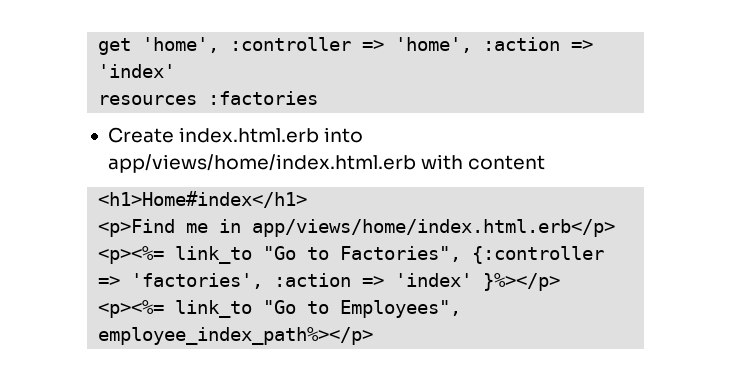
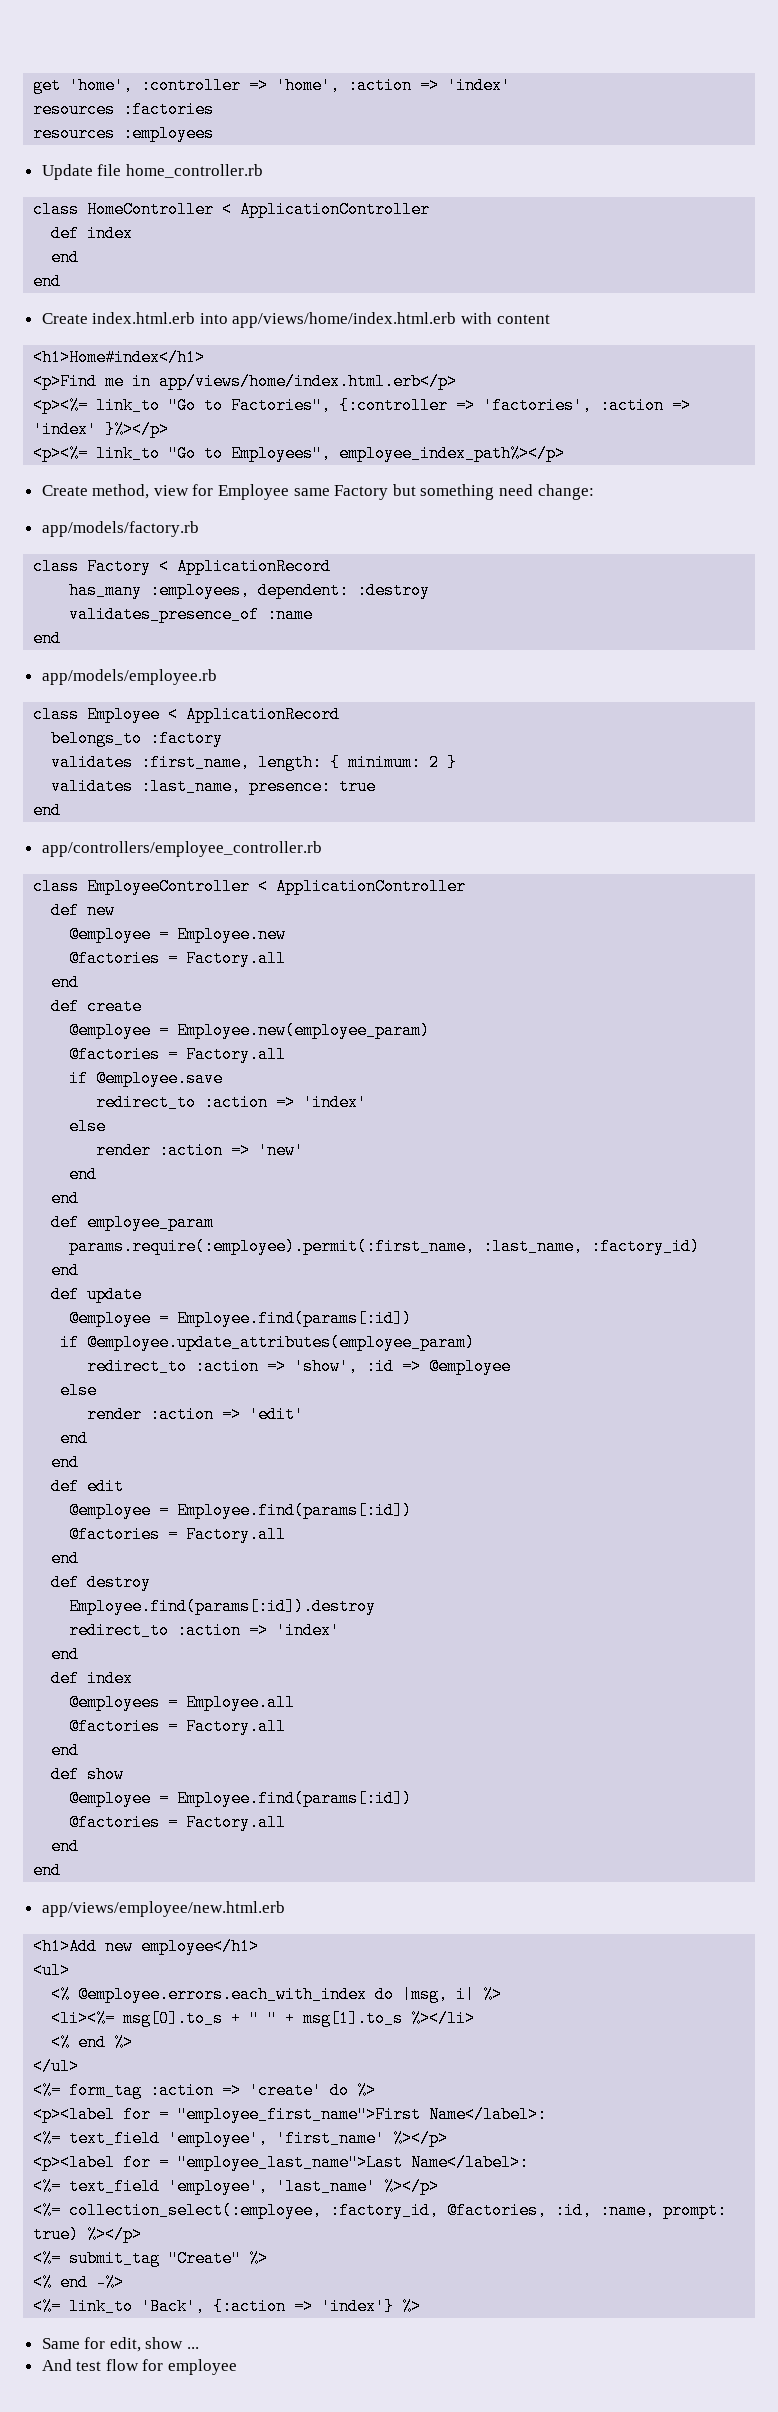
(319, 98) none -> [33,125,215,142] [41,164,263,180] [33,201,431,218] [51,225,134,242] [51,249,80,266] [33,273,62,290] // resources :employees // Update file home_controller.rb // class HomeController < ApplicationController // def index // end // end
(374, 336) none -> [41,484,594,500] [41,521,199,537] [33,558,332,575] [69,582,431,599] [69,606,314,623] [33,630,62,647] [41,669,217,685] [33,706,341,723] [51,730,224,747] [51,754,458,771] [51,778,377,795] [33,802,62,819] [41,841,322,857] [33,878,467,895] [51,902,116,919] [69,926,287,943] [69,950,287,967] [51,974,80,991] [51,998,143,1015] [69,1022,431,1039] [69,1046,287,1063] [69,1070,224,1087] [96,1094,368,1111] [69,1118,107,1135] [96,1142,305,1159] [69,1166,98,1183] [51,1190,80,1207] [51,1214,215,1231] [69,1238,701,1255] [51,1262,80,1279] [51,1286,143,1303] [69,1310,413,1327] [60,1334,476,1351] [87,1358,512,1375] [60,1382,98,1399] [87,1406,305,1423] [60,1430,89,1447] [51,1454,80,1471] [51,1478,125,1495] [69,1502,413,1519] [69,1526,287,1543] [51,1550,80,1567] [51,1574,152,1591] [69,1598,377,1615] [69,1622,341,1639] [51,1646,80,1663] [51,1670,134,1687] [69,1694,296,1711] [69,1718,287,1735] [51,1742,80,1759] [51,1766,125,1783] [69,1790,413,1807] [69,1814,287,1831] [51,1838,80,1855] [33,1862,62,1879] [41,1901,285,1917] [33,1938,260,1955] [33,1962,71,1979] [51,1986,503,2003] [51,2010,476,2027] [51,2034,134,2051] [33,2058,80,2075] [33,2082,377,2099] [33,2106,548,2123] [33,2130,449,2147] [33,2154,530,2171] [33,2178,440,2195] [33,2202,728,2219] [33,2226,143,2243] [33,2250,269,2267] [33,2274,125,2291] [33,2298,422,2315] [41,2337,200,2352] [41,2359,238,2375] // Create method, view for Employee same Factory but something need change: // app/models/factory.rb // class Factory < ApplicationRecord // has_many :employees, dependent: :destroy // validates_presence_of :name // end // app/models/employee.rb // class Employee < ApplicationRecord // belongs_to :factory // validates :first_name, length: { minimum: 2 } // validates :last_name, presence: true // end // app/controllers/employee_controller.rb // class EmployeeController < ApplicationController // def new // @employee = Employee.new // @factories = Factory.all // end // def create // @employee = Employee.new(employee_param) // @factories = Factory.all // if @employee.save // redirect_to :action => 'index' // else // render :action => 'new' // end // end // def employee_param // params.require(:employee).permit(:first_name, :last_name, :factory_id) // end // def update // @employee = Employee.find(params[:id]) // if @employee.update_attributes(employee_param) // redirect_to :action => 'show', :id => @employee // else // render :action => 'edit' // end // end // def edit // @employee = Employee.find(params[:id]) // @factories = Factory.all // end // def destroy // Employee.find(params[:id]).destroy // redirect_to :action => 'index' // end // def index // @employees = Employee.all // @factories = Factory.all // end // def show // @employee = Employee.find(params[:id]) // @factories = Factory.all // end // end // app/views/employee/new.html.erb // <h1>Add new employee</h1> // <ul> // <% @employee.errors.each_with_index do |msg, i| %> // <li><%= msg[0].to_s + " " + msg[1].to_s %></li> // <% end %> // </ul> // <%= form_tag :action => 'create' do %> // <p><label for = "employee_first_name">First Name</label>: // <%= text_field 'employee', 'first_name' %></p> // <p><label for = "employee_last_name">Last Name</label>: // <%= text_field 'employee', 'last_name' %></p> // <%= collection_select(:employee, :factory_id, @factories, :id, :name, prompt: true) %></p> // <%= submit_tag "Create" %> // <% end -%> // <%= link_to 'Back', {:action => 'index'} %> // Same for edit, show ... // And test flow for employee

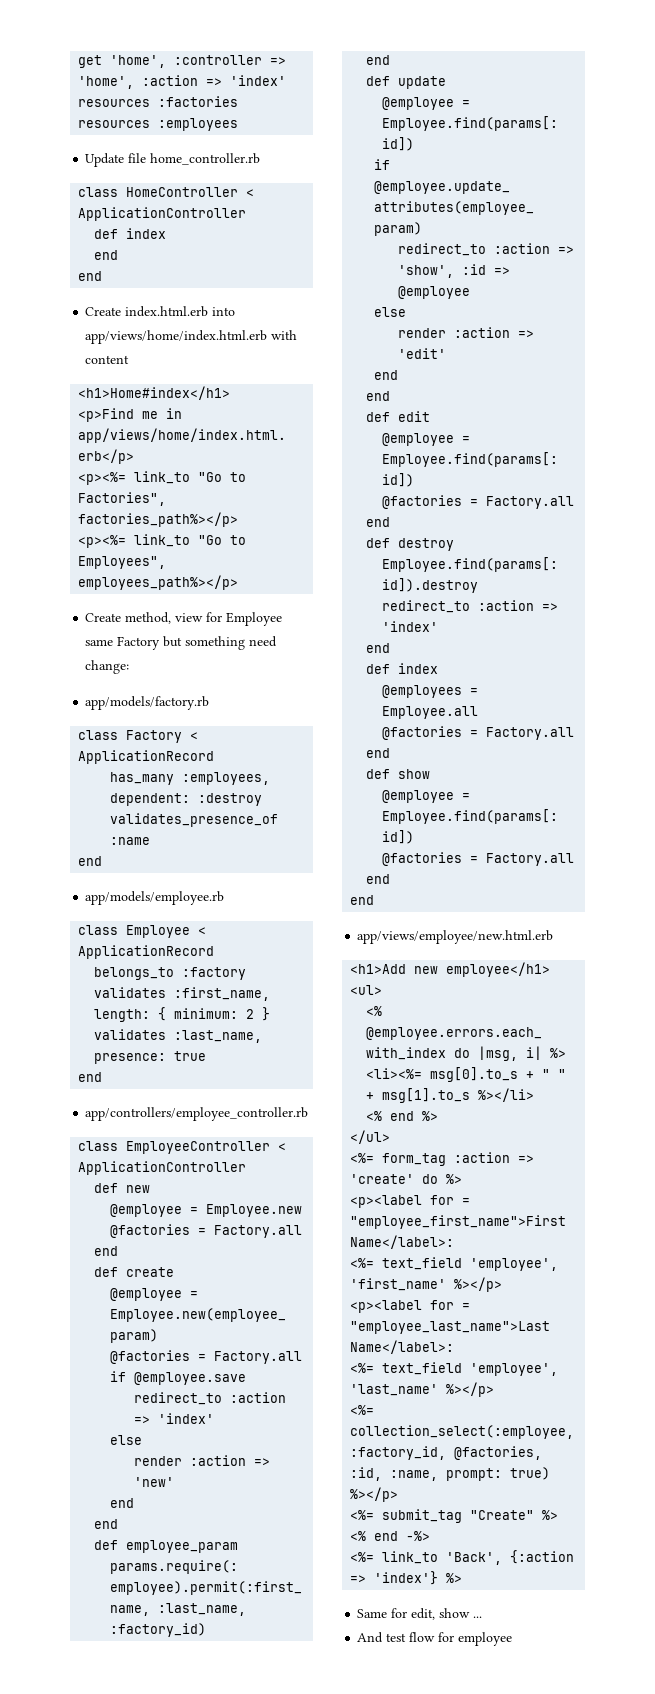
[339,397,692,414] [33,421,170,438] {:controller => 'factories', :action => 'index' }%></p> -> [78,512,239,527] factories_path%></p>
[339,445,566,462] employee_index_path%></p> -> [78,575,239,590] employees_path%></p>

